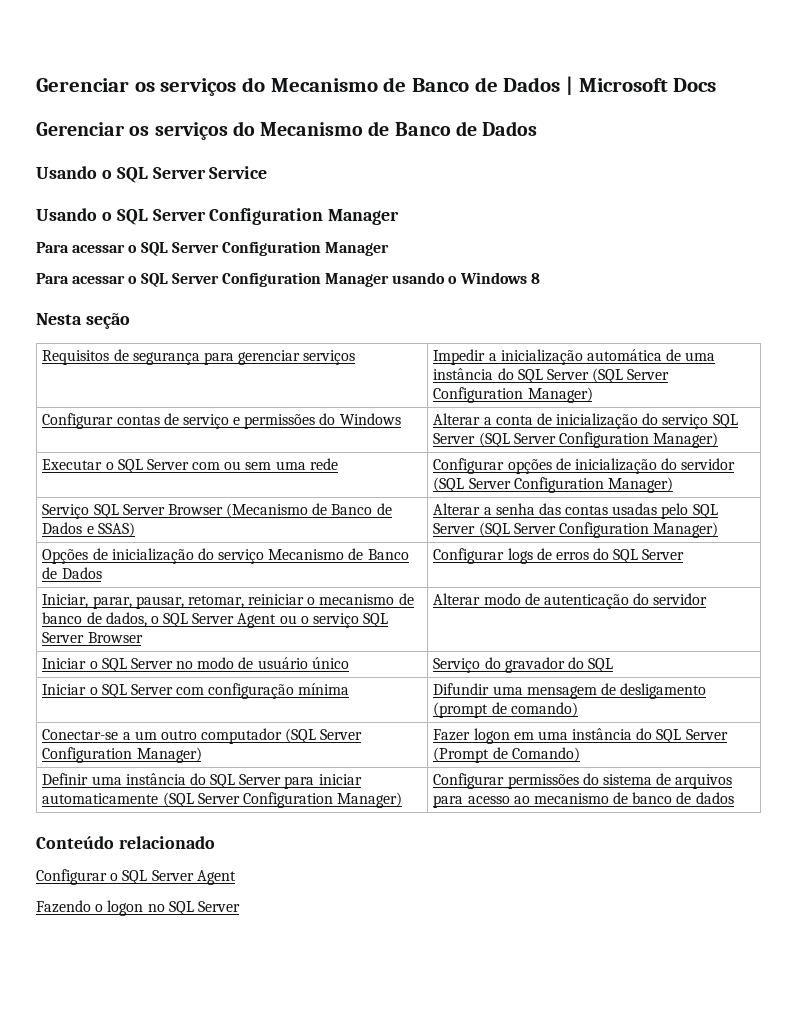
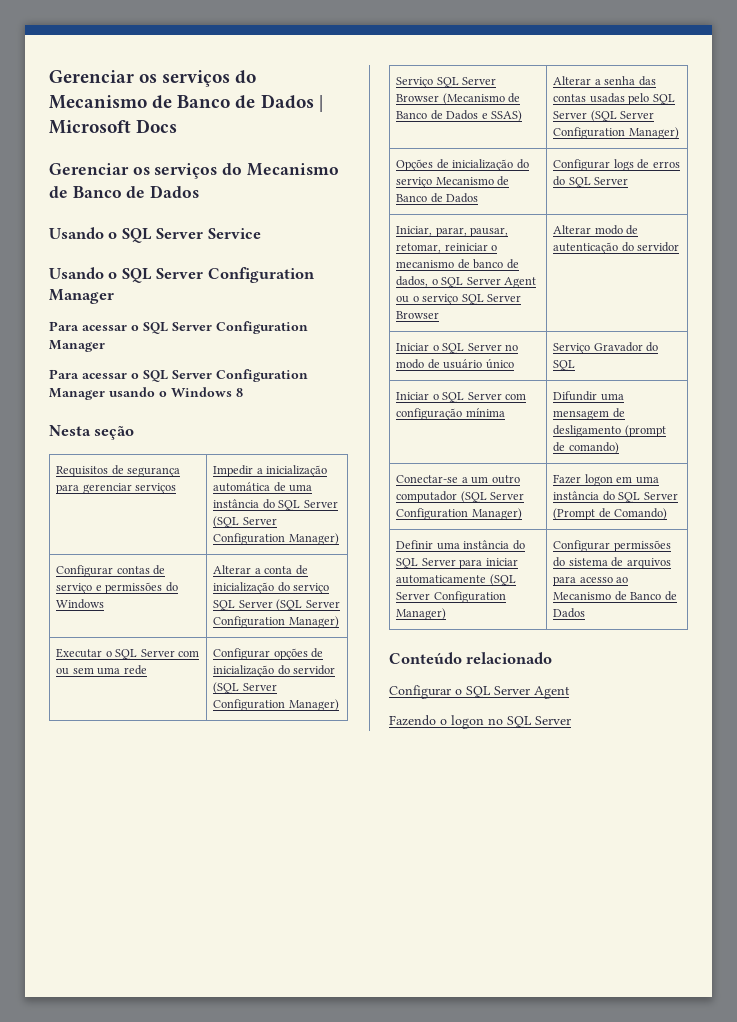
[484,657,565,673] do gravador -> [593,342,643,352] Gravador
[533,792,734,804] mecanismo de banco de dados -> [553,591,677,601] [553,608,586,618] Mecanismo de Banco de Dados

